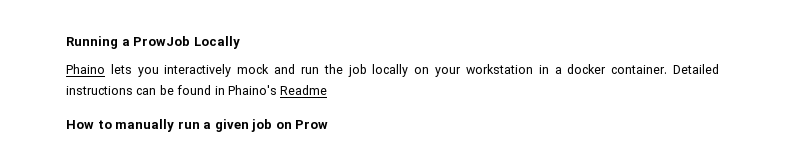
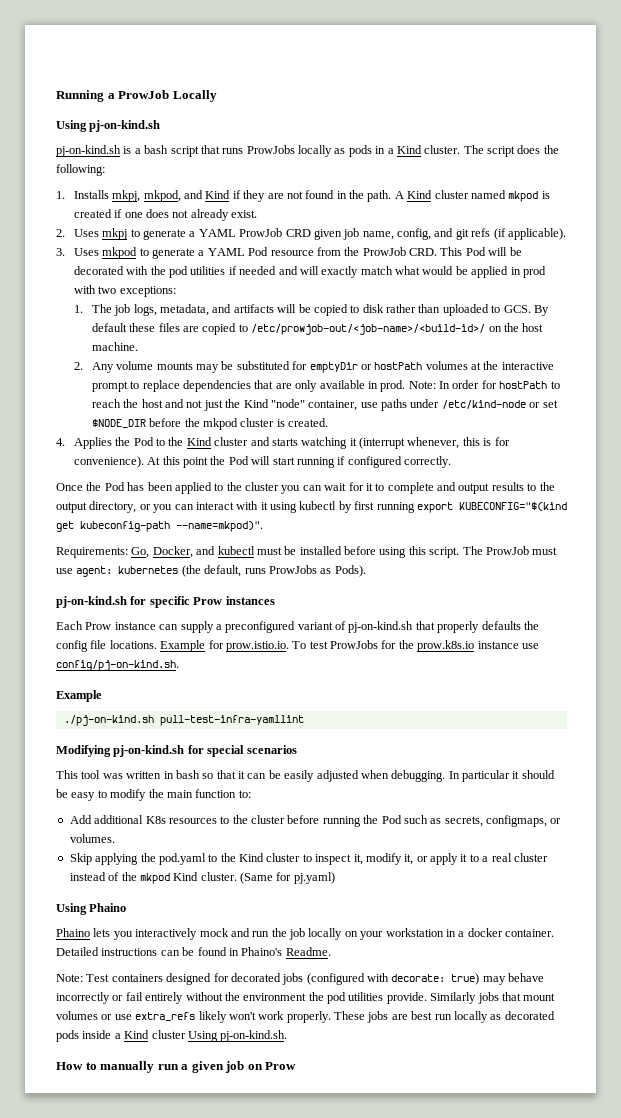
(240, 42) none -> [56,120,161,132] [56,145,559,157] [56,164,105,176] [56,190,550,202] [73,209,258,221] [56,228,566,240] [56,247,522,259] [73,266,546,278] [73,285,176,297] [73,304,549,316] [91,323,544,335] [91,342,138,351] [73,361,554,373] [91,380,560,392] [91,399,558,411] [91,418,329,430] [56,437,510,449] [73,456,452,468] [56,482,555,494] [56,501,567,513] [56,521,263,532] [56,546,558,558] [56,565,366,577] [56,596,275,608] [56,621,539,633] [56,640,539,652] [56,660,179,671] [56,690,102,702] [63,715,304,726] [56,745,297,757] [56,770,555,782] [56,789,251,801] [69,815,562,827] [69,834,115,843] [69,853,548,865] [69,872,335,884] [56,903,127,915] // Using pj-on-kind.sh // pj-on-kind.sh is a bash script that runs ProwJobs locally as pods in a Kind cluster. The script does the following: // 1. Installs mkpj, mkpod, and Kind if they are not found in the path. A Kind cluster named mkpod is created if one does not already exist. // 2. Uses mkpj to generate a YAML ProwJob CRD given job name, config, and git refs (if applicable). // 3. Uses mkpod to generate a YAML Pod resource from the ProwJob CRD. This Pod will be decorated with the pod utilities if needed and will exactly match what would be applied in prod with two exceptions: // 1. The job logs, metadata, and artifacts will be copied to disk rather than uploaded to GCS. By default these files are copied to /etc/prowjob-out/<job-name>/<build-id>/ on the host machine. // 2. Any volume mounts may be substituted for emptyDir or hostPath volumes at the interactive prompt to replace dependencies that are only available in prod. Note: In order for hostPath to reach the host and not just the Kind "node" container, use paths under /etc/kind-node or set $NODE_DIR before the mkpod cluster is created. // 4. Applies the Pod to the Kind cluster and starts watching it (interrupt whenever, this is for convenience). At this point the Pod will start running if configured correctly. // Once the Pod has been applied to the cluster you can wait for it to complete and output results to the output directory, or you can interact with it using kubectl by first running export KUBECONFIG="$(kind get kubeconfig-path --name=mkpod)". // Requirements: Go, Docker, and kubectl must be installed before using this script. The ProwJob must use agent: kubernetes (the default, runs ProwJobs as Pods). // pj-on-kind.sh for specific Prow instances // Each Prow instance can supply a preconfigured variant of pj-on-kind.sh that properly defaults the config file locations. Example for prow.istio.io. To test ProwJobs for the prow.k8s.io instance use config/pj-on-kind.sh. // Example // ./pj-on-kind.sh pull-test-infra-yamllint // Modifying pj-on-kind.sh for special scenarios // This tool was written in bash so that it can be easily adjusted when debugging. In particular it should be easy to modify the main function to: // Add additional K8s resources to the cluster before running the Pod such as secrets, configmaps, or volumes. // Skip applying the pod.yaml to the Kind cluster to inspect it, modify it, or apply it to a real cluster instead of the mkpod Kind cluster. (Same for pj.yaml) // Using Phaino
[280,85,328,95] Readme -> [285,947,331,956] [56,973,545,985] [56,992,556,1004] [56,1011,555,1023] [56,1030,288,1042] Readme. // Note: Test containers designed for decorated jobs (configured with decorate: true) may behave incorrectly or fail entirely without the environment the pod utilities provide. Similarly jobs that mount volumes or use extra_refs likely won't work properly. These jobs are best run locally as decorated pods inside a Kind cluster Using pj-on-kind.sh.

